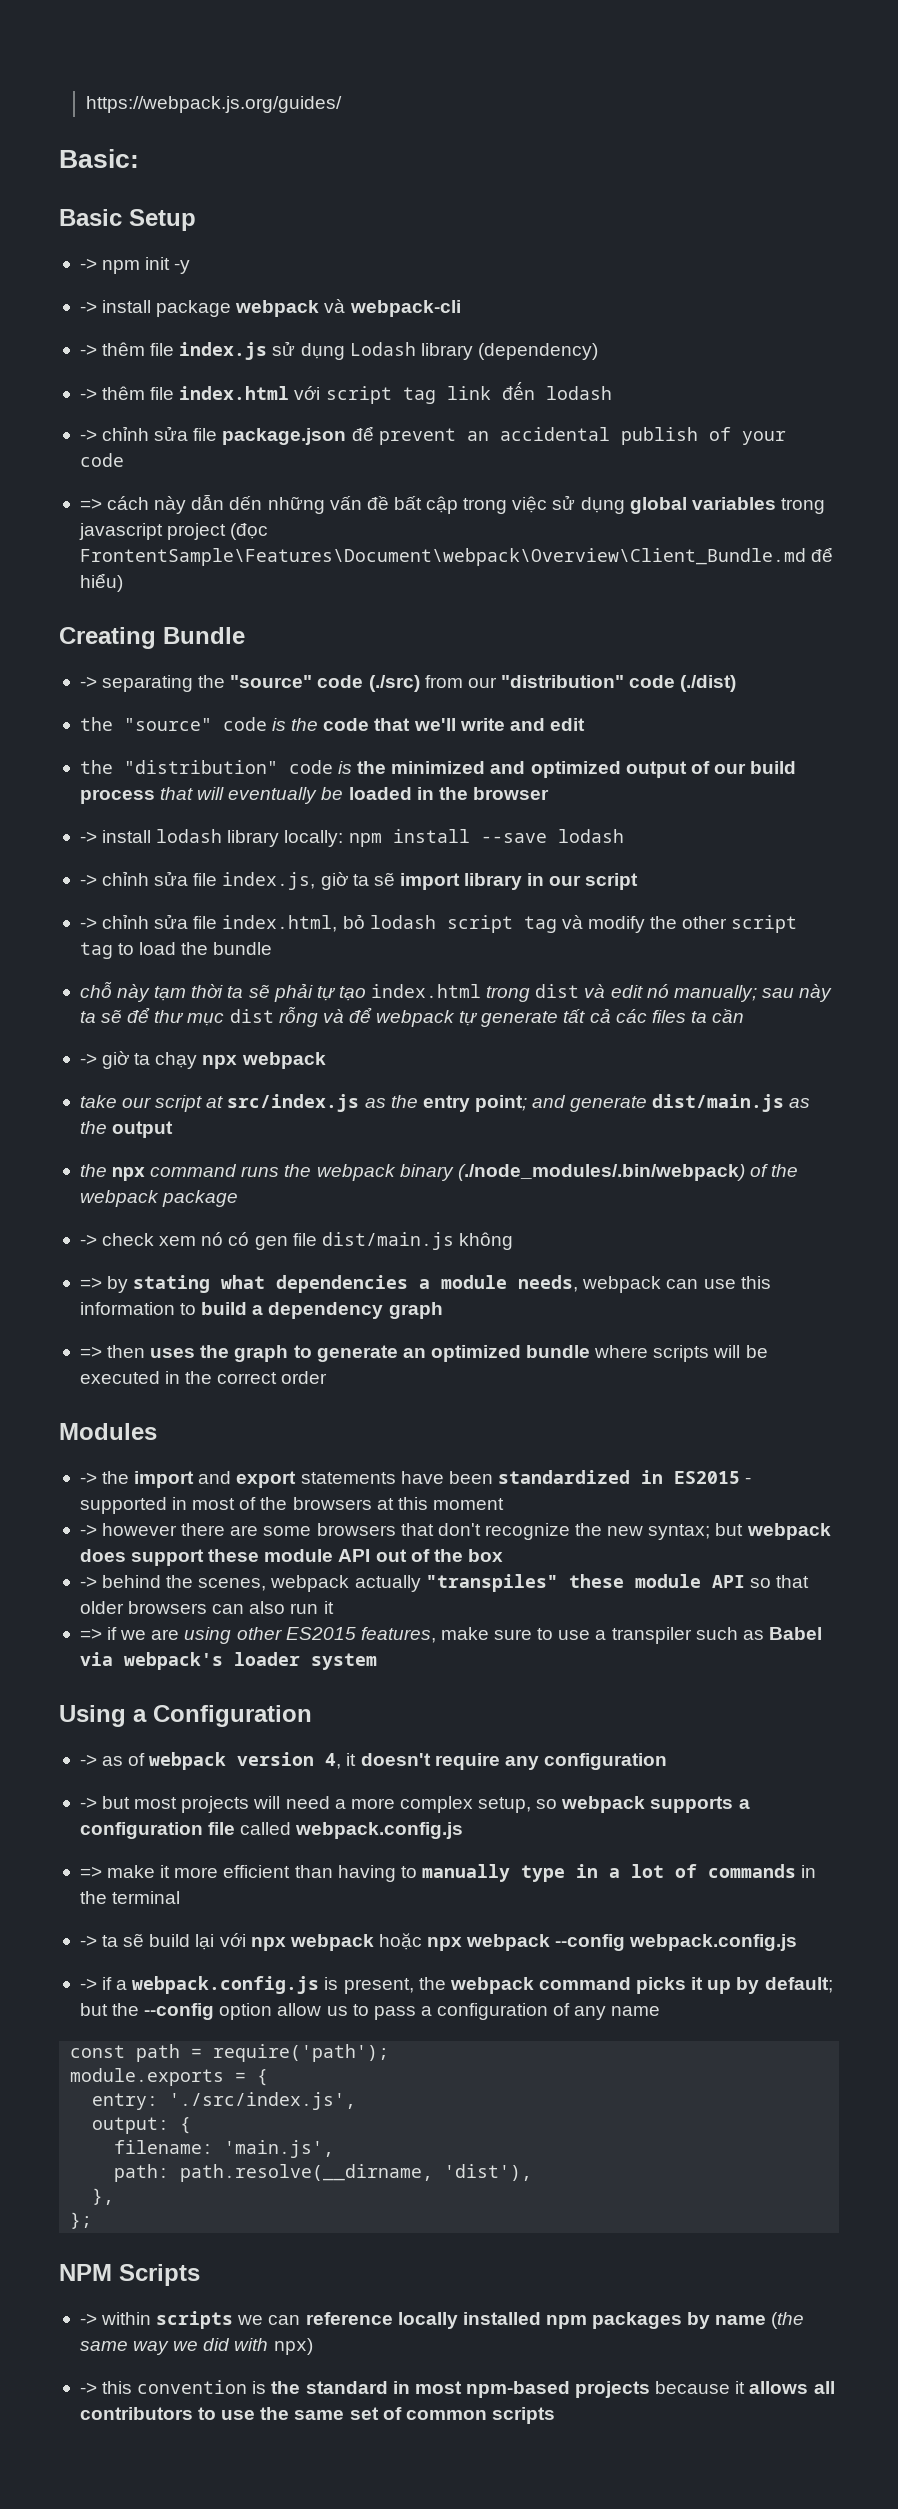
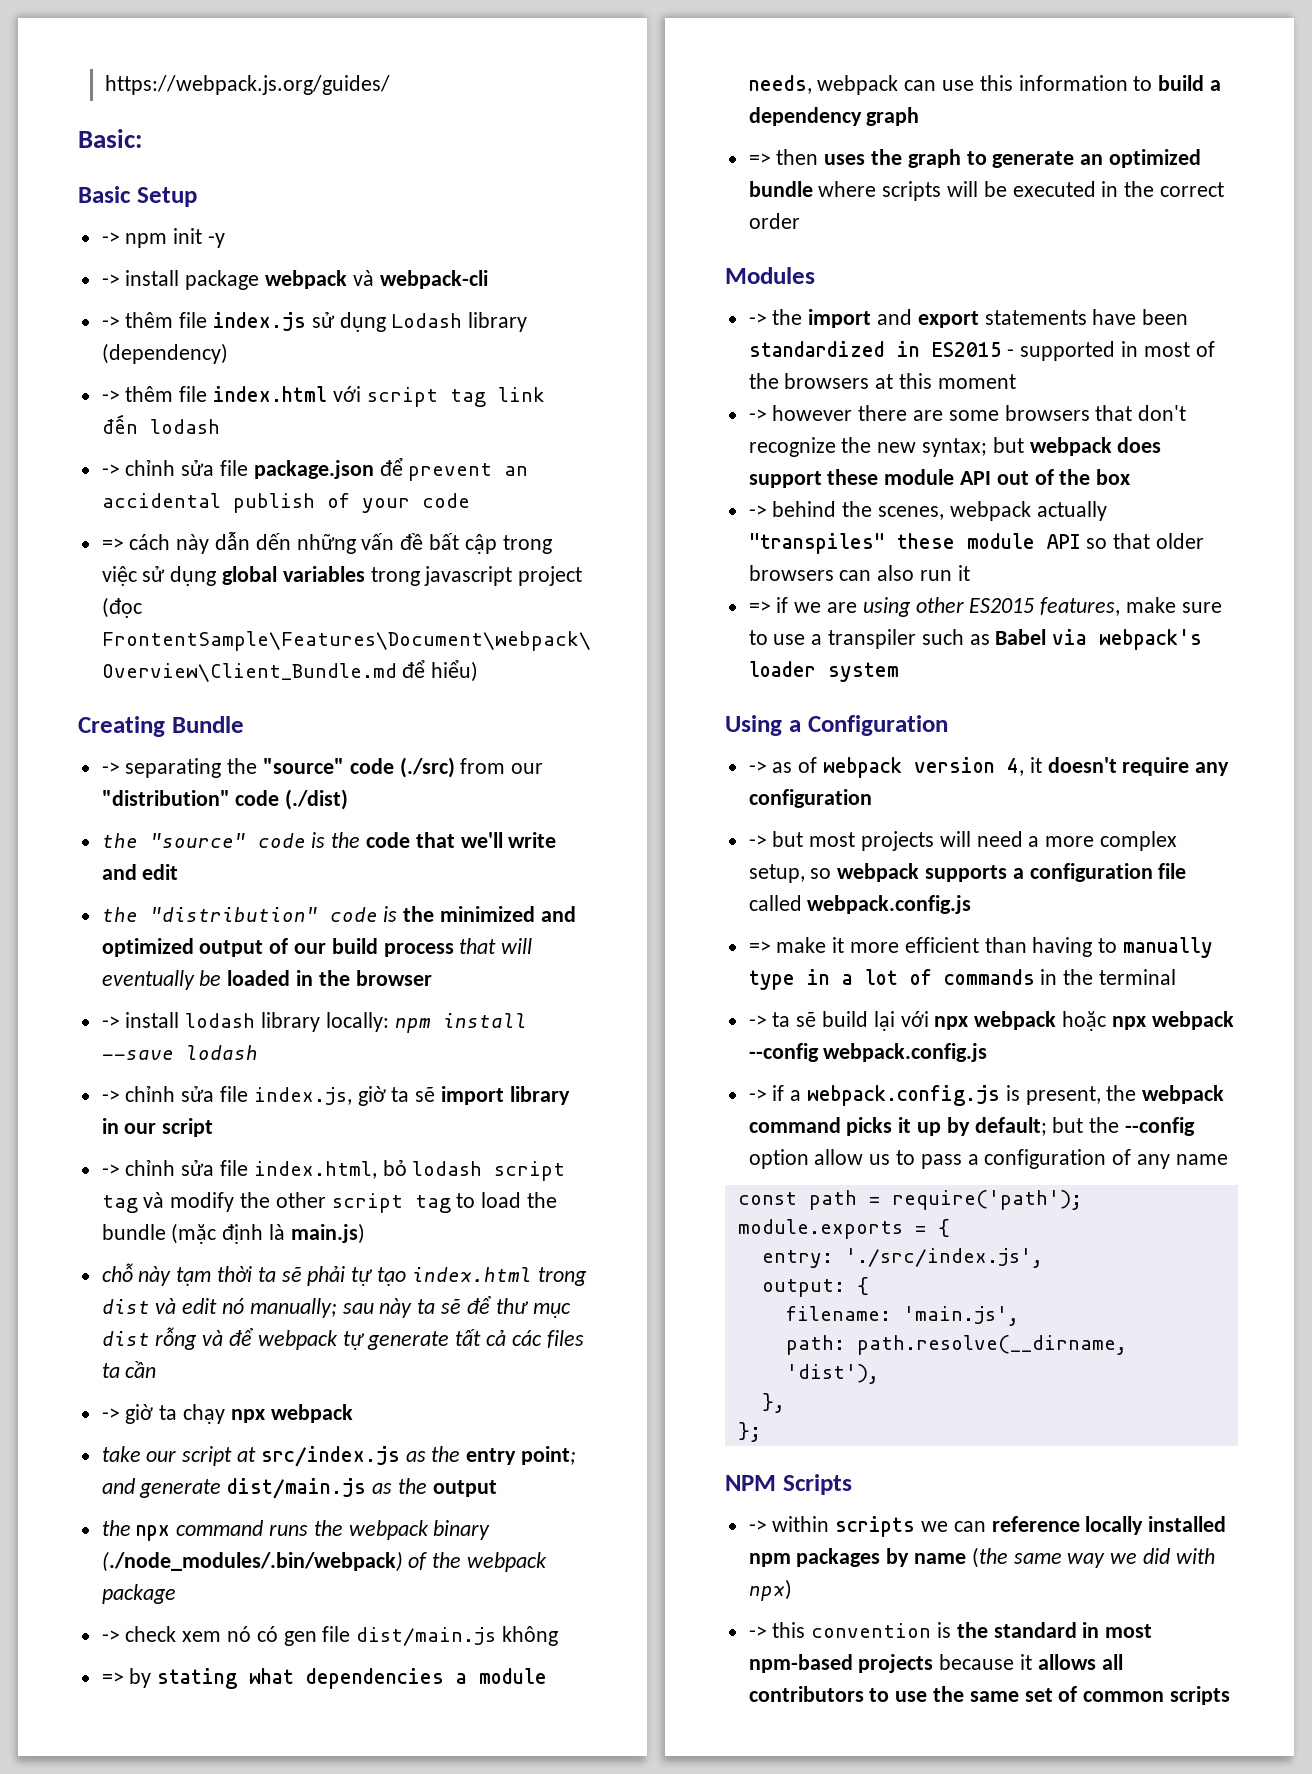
(273, 948) none -> [171,1223,365,1244] (mặc định là main.js)

